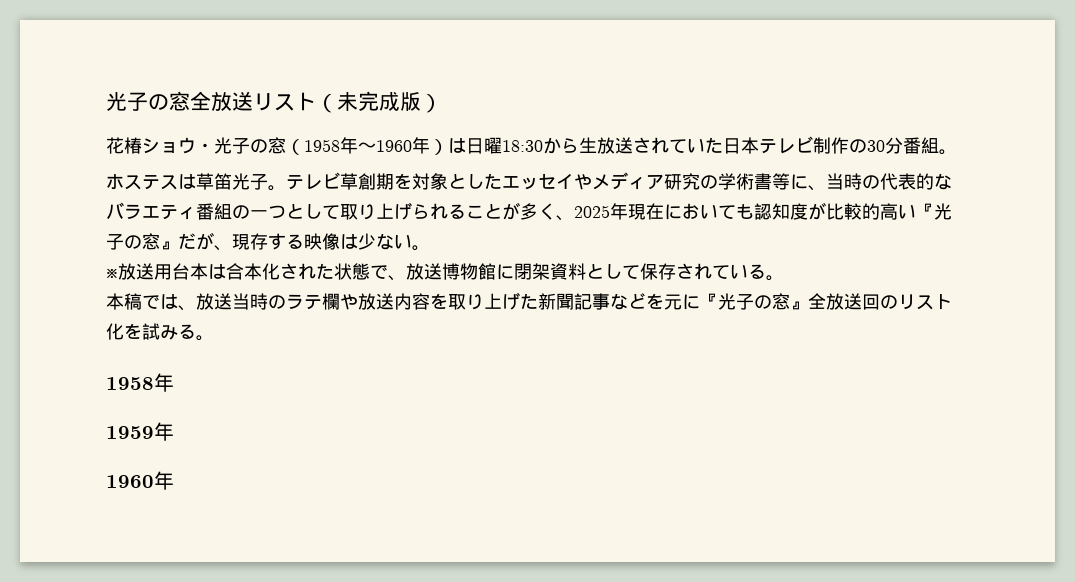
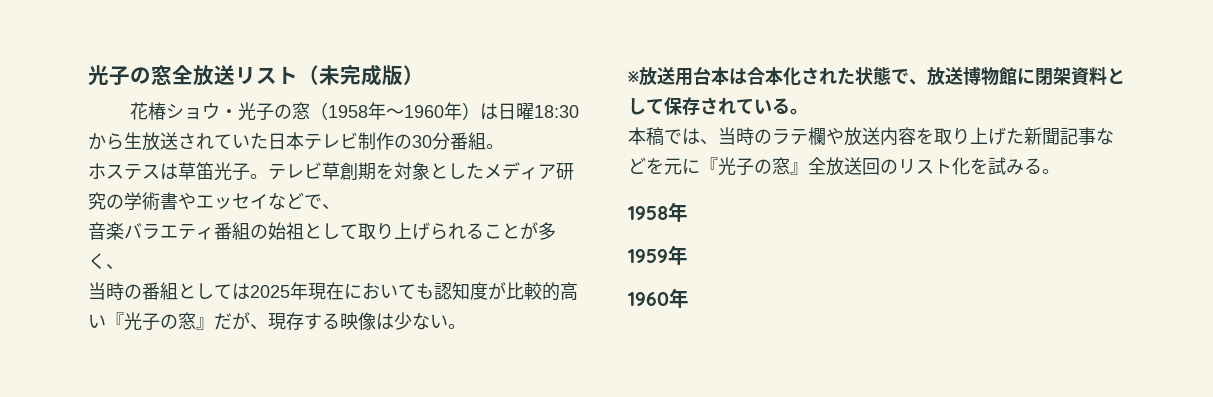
[502,173,592,190] エッセイや -> (484, 171) none
[772,173,952,191] 等に、当時の代表的な -> [178,192,340,210] [88,222,124,240] やエッセイなどで、 // 音楽
[250,205,286,219] 一つ -> [268,222,304,240] 始祖
(574, 218) none -> [88,282,250,300] // 当時の番組としては
[196,293,232,310] 放送 -> (718, 142) none

